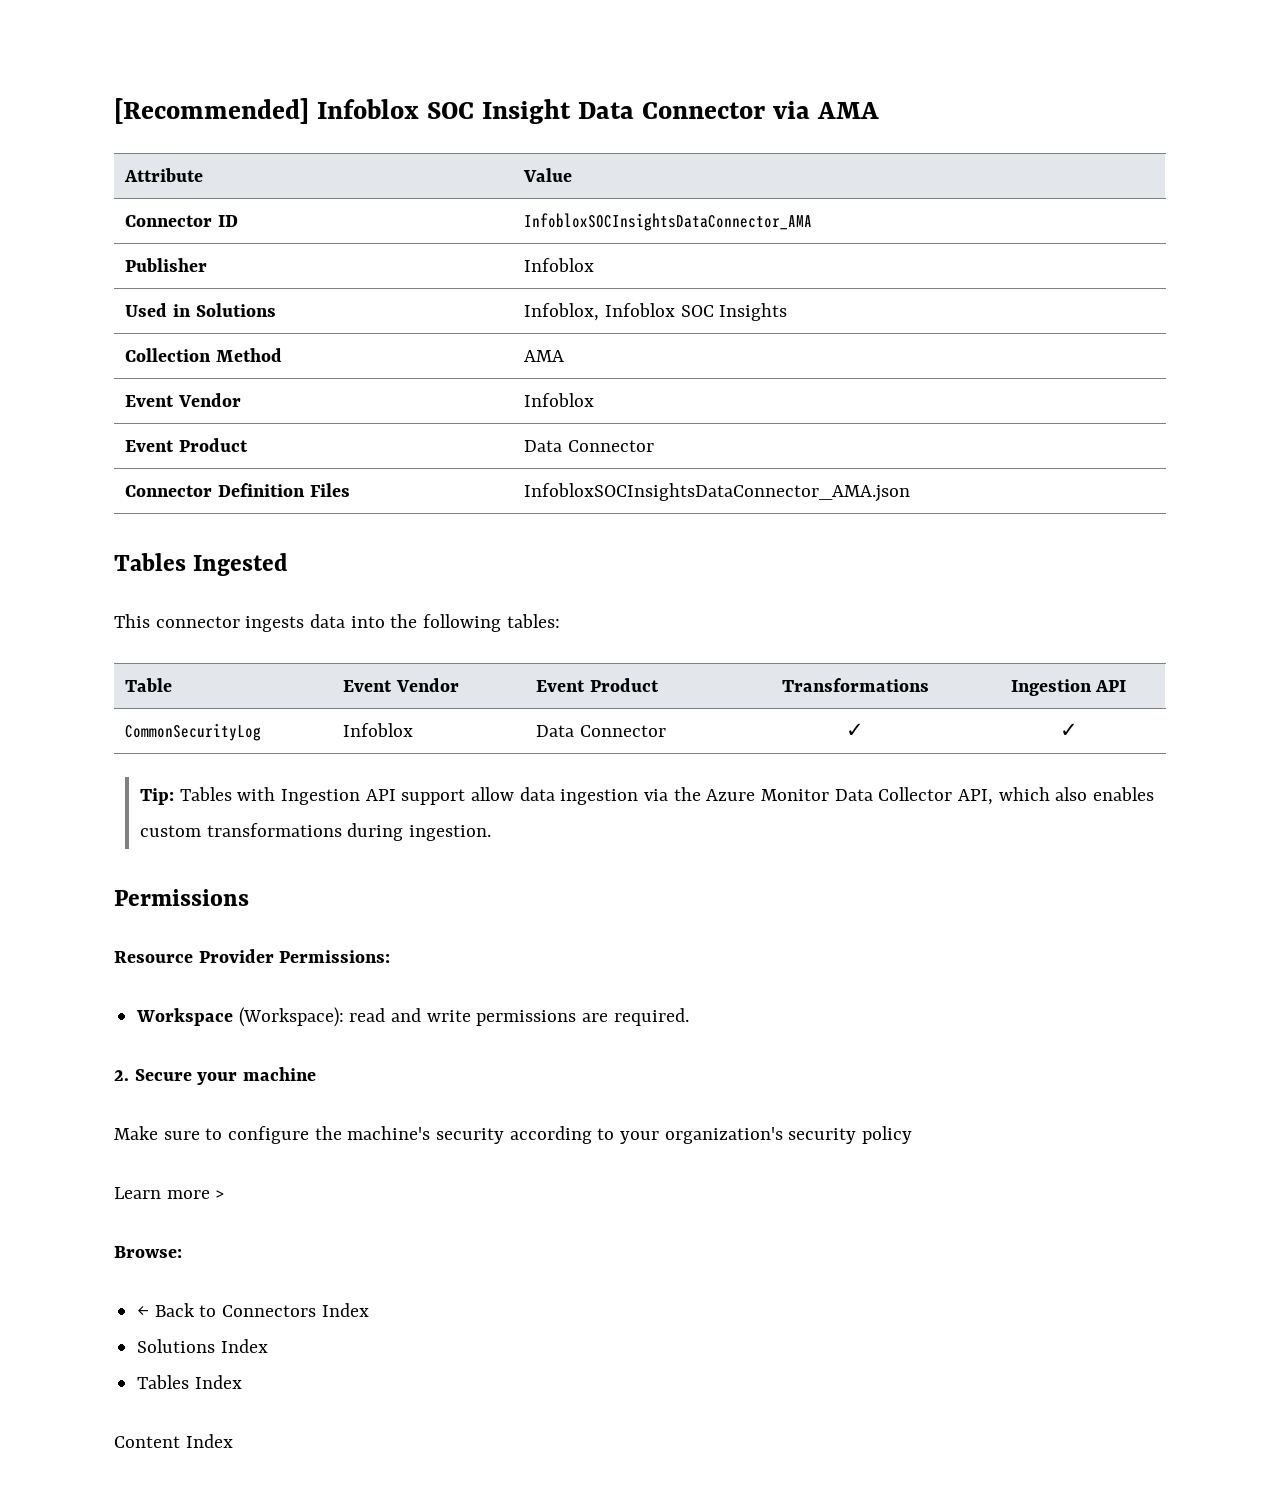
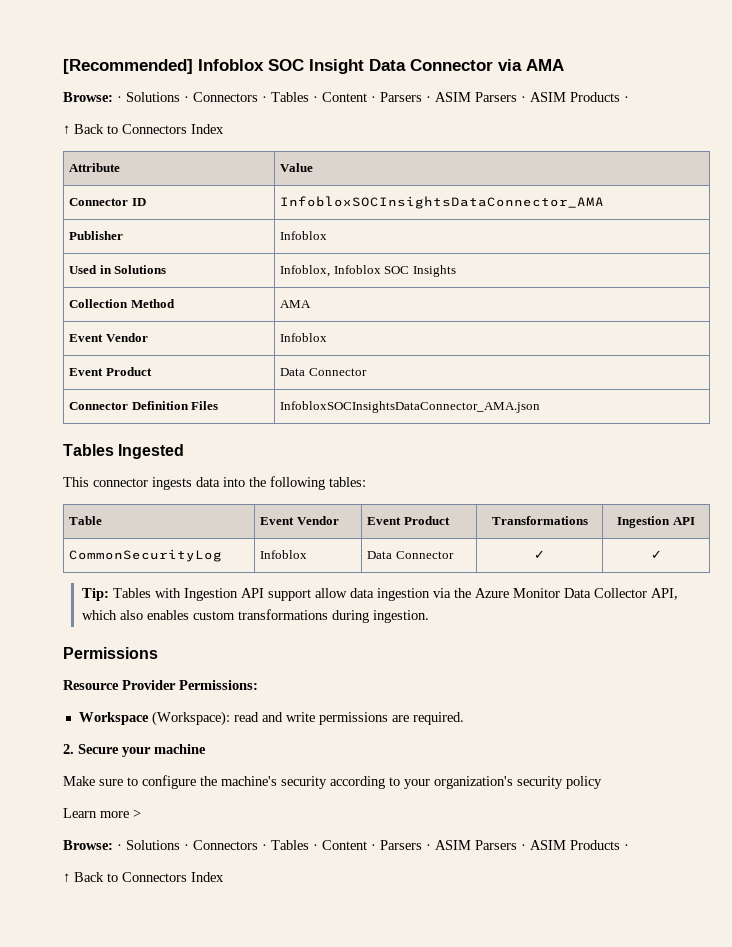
(879, 110) none -> [63,92,629,102] [63,124,224,134] // Browse: · Solutions · Connectors · Tables · Content · Parsers · ASIM Parsers · ASIM Products · // ↑ Back to Connectors Index
[137,1303,369,1317] [137,1339,268,1353] [137,1375,242,1389] [114,1436,180,1448] // ← Back to Connectors Index // Solutions Index // Tables Index // Content -> [117,840,629,850] [63,872,187,882] · Solutions · Connectors · Tables · Content · Parsers · ASIM Parsers · ASIM Products · // ↑ Back to Connectors

